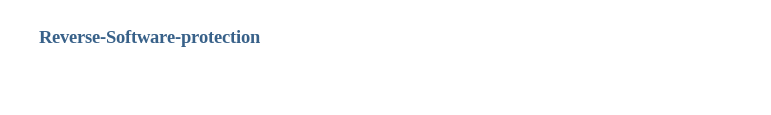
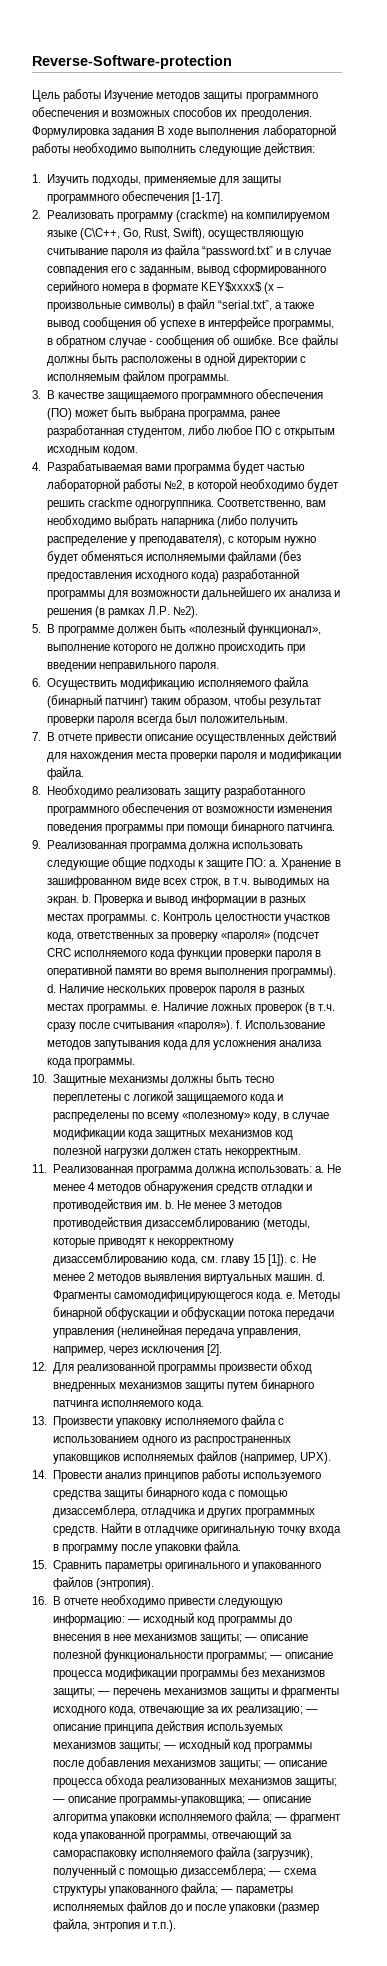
(261, 38) none -> [32,89,318,102] [32,107,312,120] [32,124,336,138] [32,142,316,156] [32,174,282,186] [46,191,223,204] [32,210,331,222] [46,228,305,240] [46,244,332,258] [46,264,327,276] [46,280,285,294] [46,298,315,312] [46,316,335,330] [46,334,338,348] [46,352,307,366] [46,370,229,384] [32,389,324,402] [46,407,281,420] [46,425,336,438] [46,446,138,456] [32,461,306,474] [46,478,340,492] [46,498,327,510] [46,515,299,528] [46,534,317,546] [46,550,302,564] [46,568,300,582] [46,586,341,600] [46,606,199,618] [32,622,322,636] [46,644,306,654] [46,662,219,672] [32,676,310,690] [46,694,323,708] [46,713,289,726] [32,730,337,744] [46,750,342,762] [46,766,84,780] [32,785,306,798] [46,803,333,816] [46,821,336,834] [32,840,304,852] [46,857,341,870] [46,876,331,888] [46,894,307,906] [46,912,331,924] [46,930,321,942] [46,948,322,960] [46,964,337,978] [46,984,306,996] [46,1002,336,1014] [46,1020,326,1032] [46,1040,323,1050] [46,1058,135,1068] [32,1073,275,1086] [52,1090,284,1104] [52,1112,330,1122] [52,1128,294,1140] [52,1144,302,1158] [32,1164,342,1176] [52,1181,313,1194] [52,1198,283,1212] [52,1216,310,1230] [52,1238,235,1248] [52,1253,317,1266] [52,1272,326,1284] [52,1290,341,1302] [52,1306,335,1320] [52,1324,302,1338] [52,1344,223,1356] [32,1360,313,1374] [52,1379,315,1392] [52,1400,204,1410] [32,1414,285,1428] [52,1436,292,1446] [52,1450,332,1464] [32,1469,322,1482] [52,1487,289,1500] [52,1505,316,1518] [52,1522,342,1536] [52,1540,242,1554] [32,1560,322,1572] [52,1576,154,1590] [32,1595,284,1608] [52,1612,293,1626] [52,1634,309,1644] [52,1648,334,1662] [52,1667,326,1680] [52,1686,340,1698] [52,1706,319,1716] [52,1720,284,1734] [52,1738,313,1752] [52,1757,328,1770] [52,1775,338,1788] [52,1796,312,1806] [52,1810,342,1824] [52,1828,293,1842] [52,1846,314,1860] [52,1864,318,1878] [52,1882,294,1896] [52,1900,320,1914] [52,1918,177,1932] // Цель работы Изучение методов защиты программного обеспечения и возможных способов их преодоления. Формулировка задания В ходе выполнения лабораторной работы необходимо выполнить следующие действия: // 1. Изучить подходы, применяемые для защиты программного обеспечения [1-17]. // 2. Реализовать программу (crackme) на компилируемом языке (C\C++, Go, Rust, Swift), осуществляющую считывание пароля из файла “password.txt” и в случае совпадения его с заданным, вывод сформированного серийного номера в формате KEY$xxxx$ (x – произвольные символы) в файл “serial.txt”, а также вывод сообщения об успехе в интерфейсе программы, в обратном случае - сообщения об ошибке. Все файлы должны быть расположены в одной директории с исполняемым файлом программы. // 3. В качестве защищаемого программного обеспечения (ПО) может быть выбрана программа, ранее разработанная студентом, либо любое ПО с открытым исходным кодом. // 4. Разрабатываемая вами программа будет частью лабораторной работы №2, в которой необходимо будет решить crackme одногруппника. Соответственно, вам необходимо выбрать напарника (либо получить распределение у преподавателя), с которым нужно будет обменяться исполняемыми файлами (без предоставления исходного кода) разработанной программы для возможности дальнейшего их анализа и решения (в рамках Л.Р. №2). // 5. В программе должен быть «полезный функционал», выполнение которого не должно происходить при введении неправильного пароля. // 6. Осуществить модификацию исполняемого файла (бинарный патчинг) таким образом, чтобы результат проверки пароля всегда был положительным. // 7. В отчете привести описание осуществленных действий для нахождения места проверки пароля и модификации файла. // 8. Необходимо реализовать защиту разработанного программного обеспечения от возможности изменения поведения программы при помощи бинарного патчинга. // 9. Реализованная программа должна использовать следующие общие подходы к защите ПО: a. Хранение в зашифрованном виде всех строк, в т.ч. выводимых на экран. b. Проверка и вывод информации в разных местах программы. c. Контроль целостности участков кода, ответственных за проверку «пароля» (подсчет CRC исполняемого кода функции проверки пароля в оперативной памяти во время выполнения программы). d. Наличие нескольких проверок пароля в разных местах программы. e. Наличие ложных проверок (в т.ч. сразу после считывания «пароля»). f. Использование методов запутывания кода для усложнения анализа кода программы. // 10. Защитные механизмы должны быть тесно переплетены с логикой защищаемого кода и распределены по всему «полезному» коду, в случае модификации кода защитных механизмов код полезной нагрузки должен стать некорректным. // 11. Реализованная программа должна использовать: a. Не менее 4 методов обнаружения средств отладки и противодействия им. b. Не менее 3 методов противодействия дизассемблированию (методы, которые приводят к некорректному дизассемблированию кода, см. главу 15 [1]). c. Не менее 2 методов выявления виртуальных машин. d. Фрагменты самомодифицирующегося кода. e. Методы бинарной обфускации и обфускации потока передачи управления (нелинейная передача управления, например, через исключения [2]. // 12. Для реализованной программы произвести обход внедренных механизмов защиты путем бинарного патчинга исполняемого кода. // 13. Произвести упаковку исполняемого файла с использованием одного из распространенных упаковщиков исполняемых файлов (например, UPX). // 14. Провести анализ принципов работы используемого средства защиты бинарного кода с помощью дизассемблера, отладчика и других программных средств. Найти в отладчике оригинальную точку входа в программу после упаковки файла. // 15. Сравнить параметры оригинального и упакованного файлов (энтропия). // 16. В отчете необходимо привести следующую информацию: — исходный код программы до внесения в нее механизмов защиты; — описание полезной функциональности программы; — описание процесса модификации программы без механизмов защиты; — перечень механизмов защиты и фрагменты исходного кода, отвечающие за их реализацию; — описание принципа действия используемых механизмов защиты; — исходный код программы после добавления механизмов защиты; — описание процесса обхода реализованных механизмов защиты; — описание программы-упаковщика; — описание алгоритма упаковки исполняемого файла; — фрагмент кода упакованной программы, отвечающий за самораспаковку исполняемого файла (загрузчик), полученный с помощью дизассемблера; — схема структуры упакованного файла; — параметры исполняемых файлов до и после упаковки (размер файла, энтропия и т.п.).

